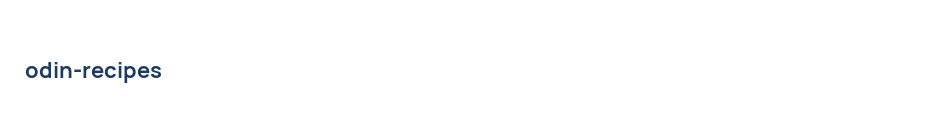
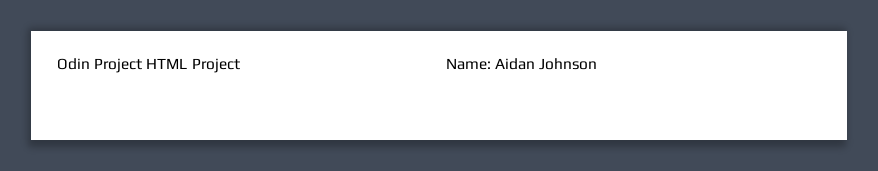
[25,62,162,83] odin-recipes -> [57,58,240,73] [446,58,598,70] Odin Project HTML Project // Name: Aidan Johnson

